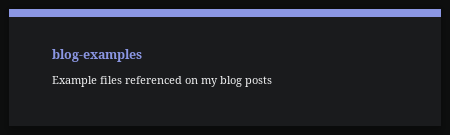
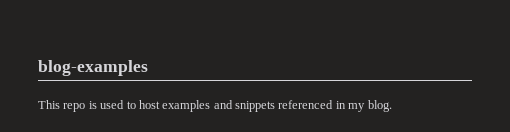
[52,76,272,87] Example files referenced on my blog posts -> [38,100,392,112] This repo is used to host examples and snippets referenced in my blog.

